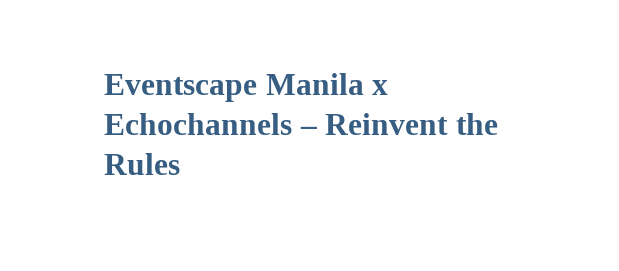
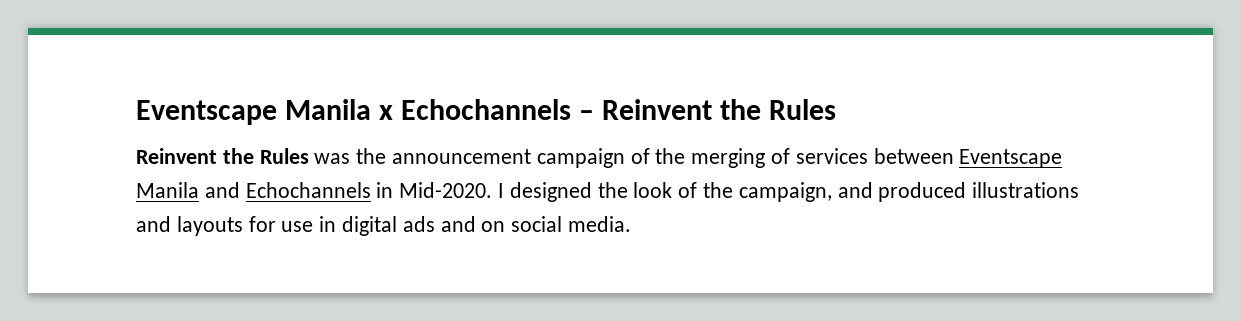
(180, 164) none -> [136,148,1063,168] [136,182,1080,202] [136,216,632,236] // Reinvent the Rules was the announcement campaign of the merging of services between Eventscape Manila and Echochannels in Mid-2020. I designed the look of the campaign, and produced illustrations and layouts for use in digital ads and on social media.

